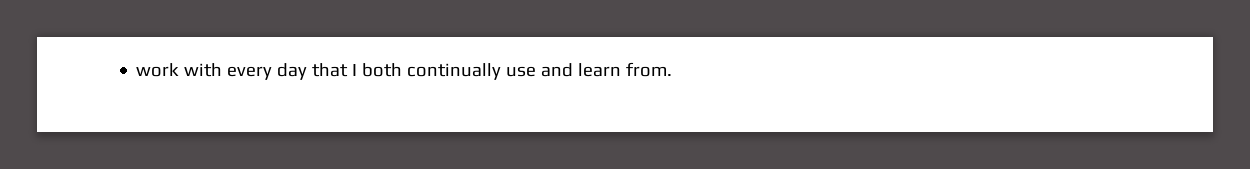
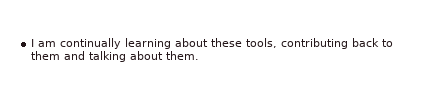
[136,62,673,80] work with every day that I both continually use and learn from. -> [31,38,394,49] [31,51,200,62] I am continually learning about these tools, contributing back to them and talking about them.

